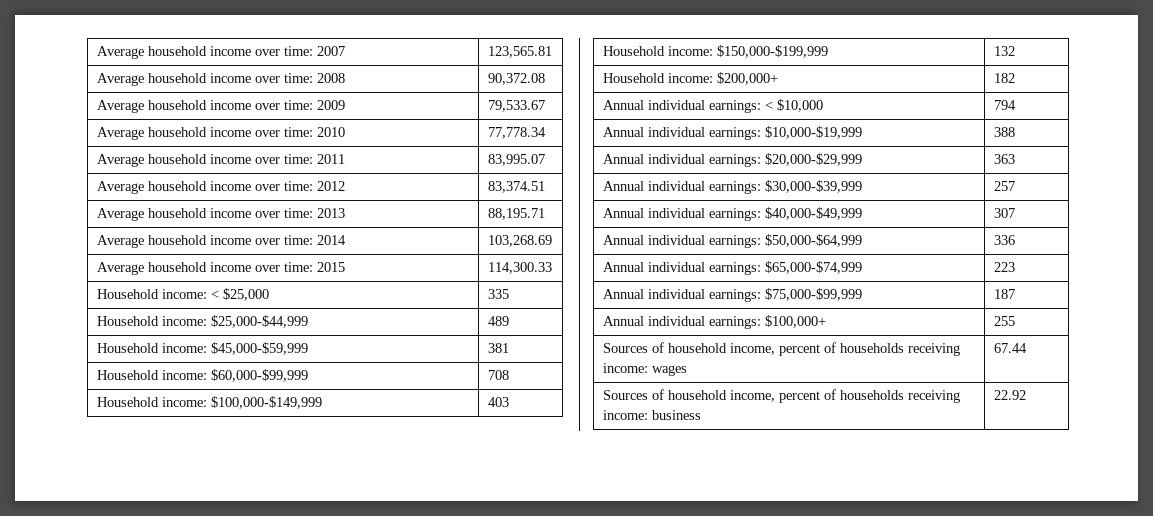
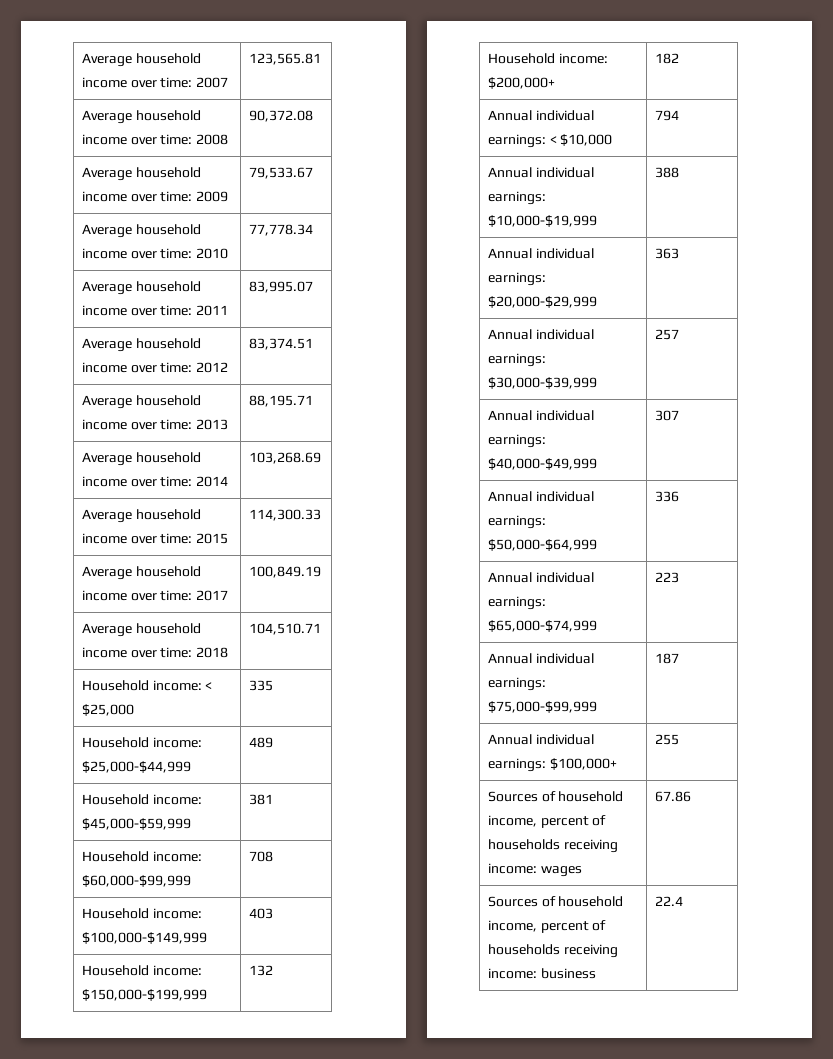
(552, 268) none -> [81,566,201,580] [81,590,229,601] [248,566,321,578] [81,623,201,637] [81,647,229,658] [248,623,321,635] // Average household income over time: 2017 | 100,849.19 // Average household income over time: 2018 | 104,510.71
[993,343,1027,353] 67.44 -> [654,791,691,802] 67.86
[993,390,1026,400] 22.92 -> [654,896,683,906] 22.4

